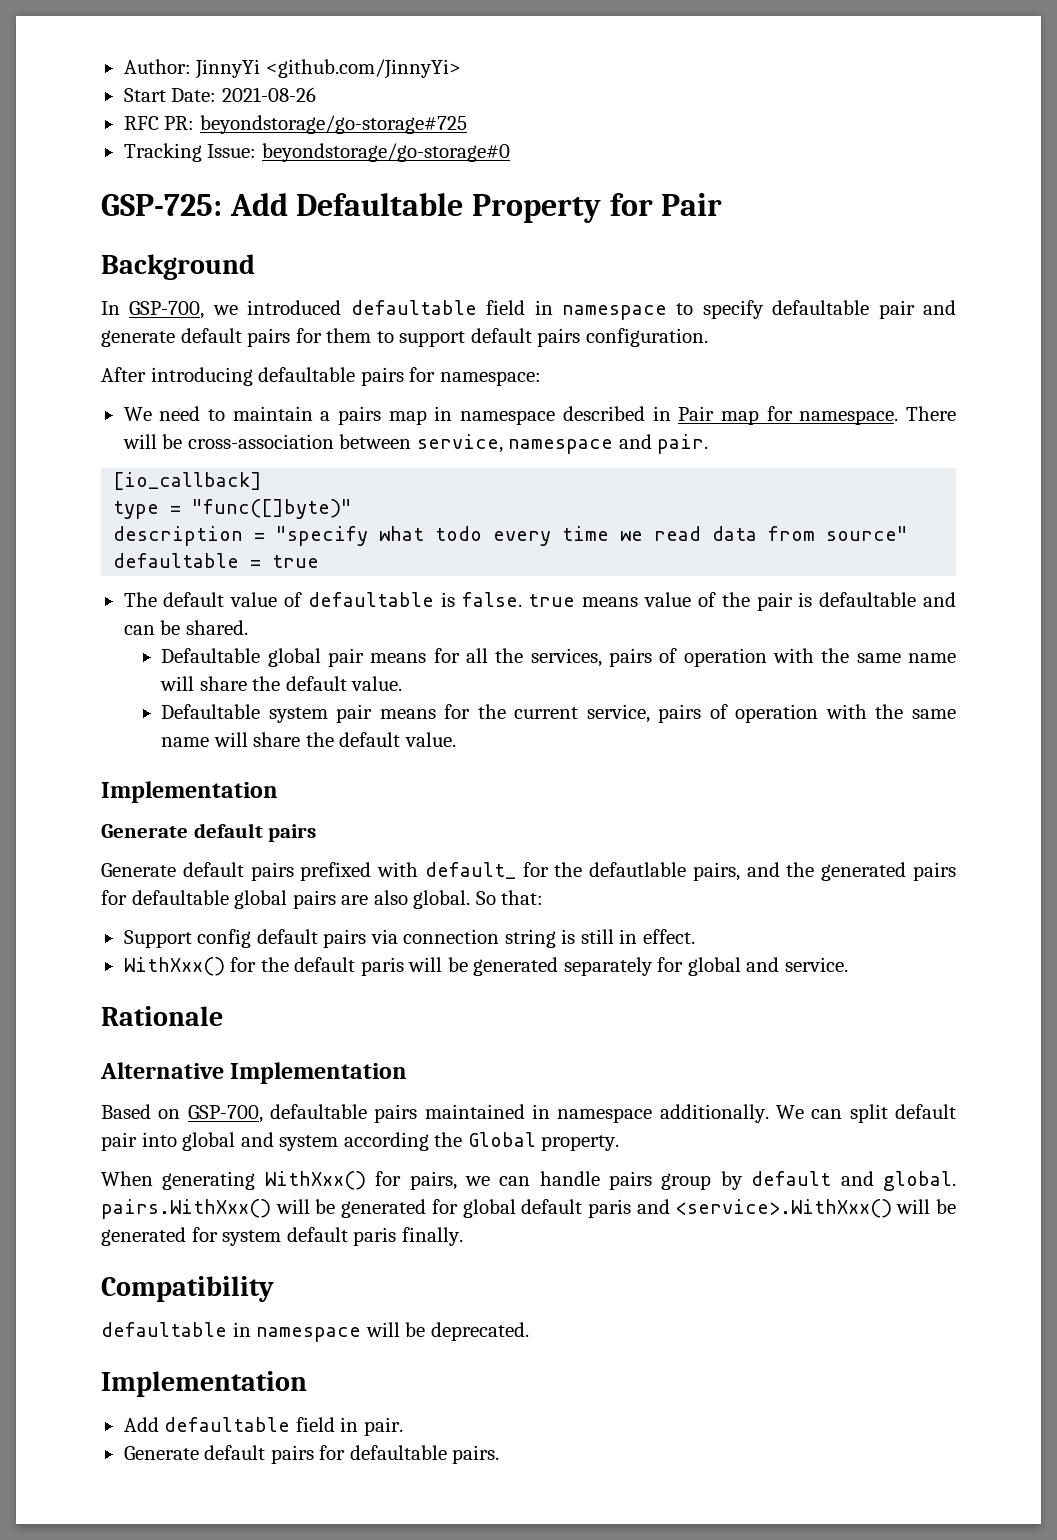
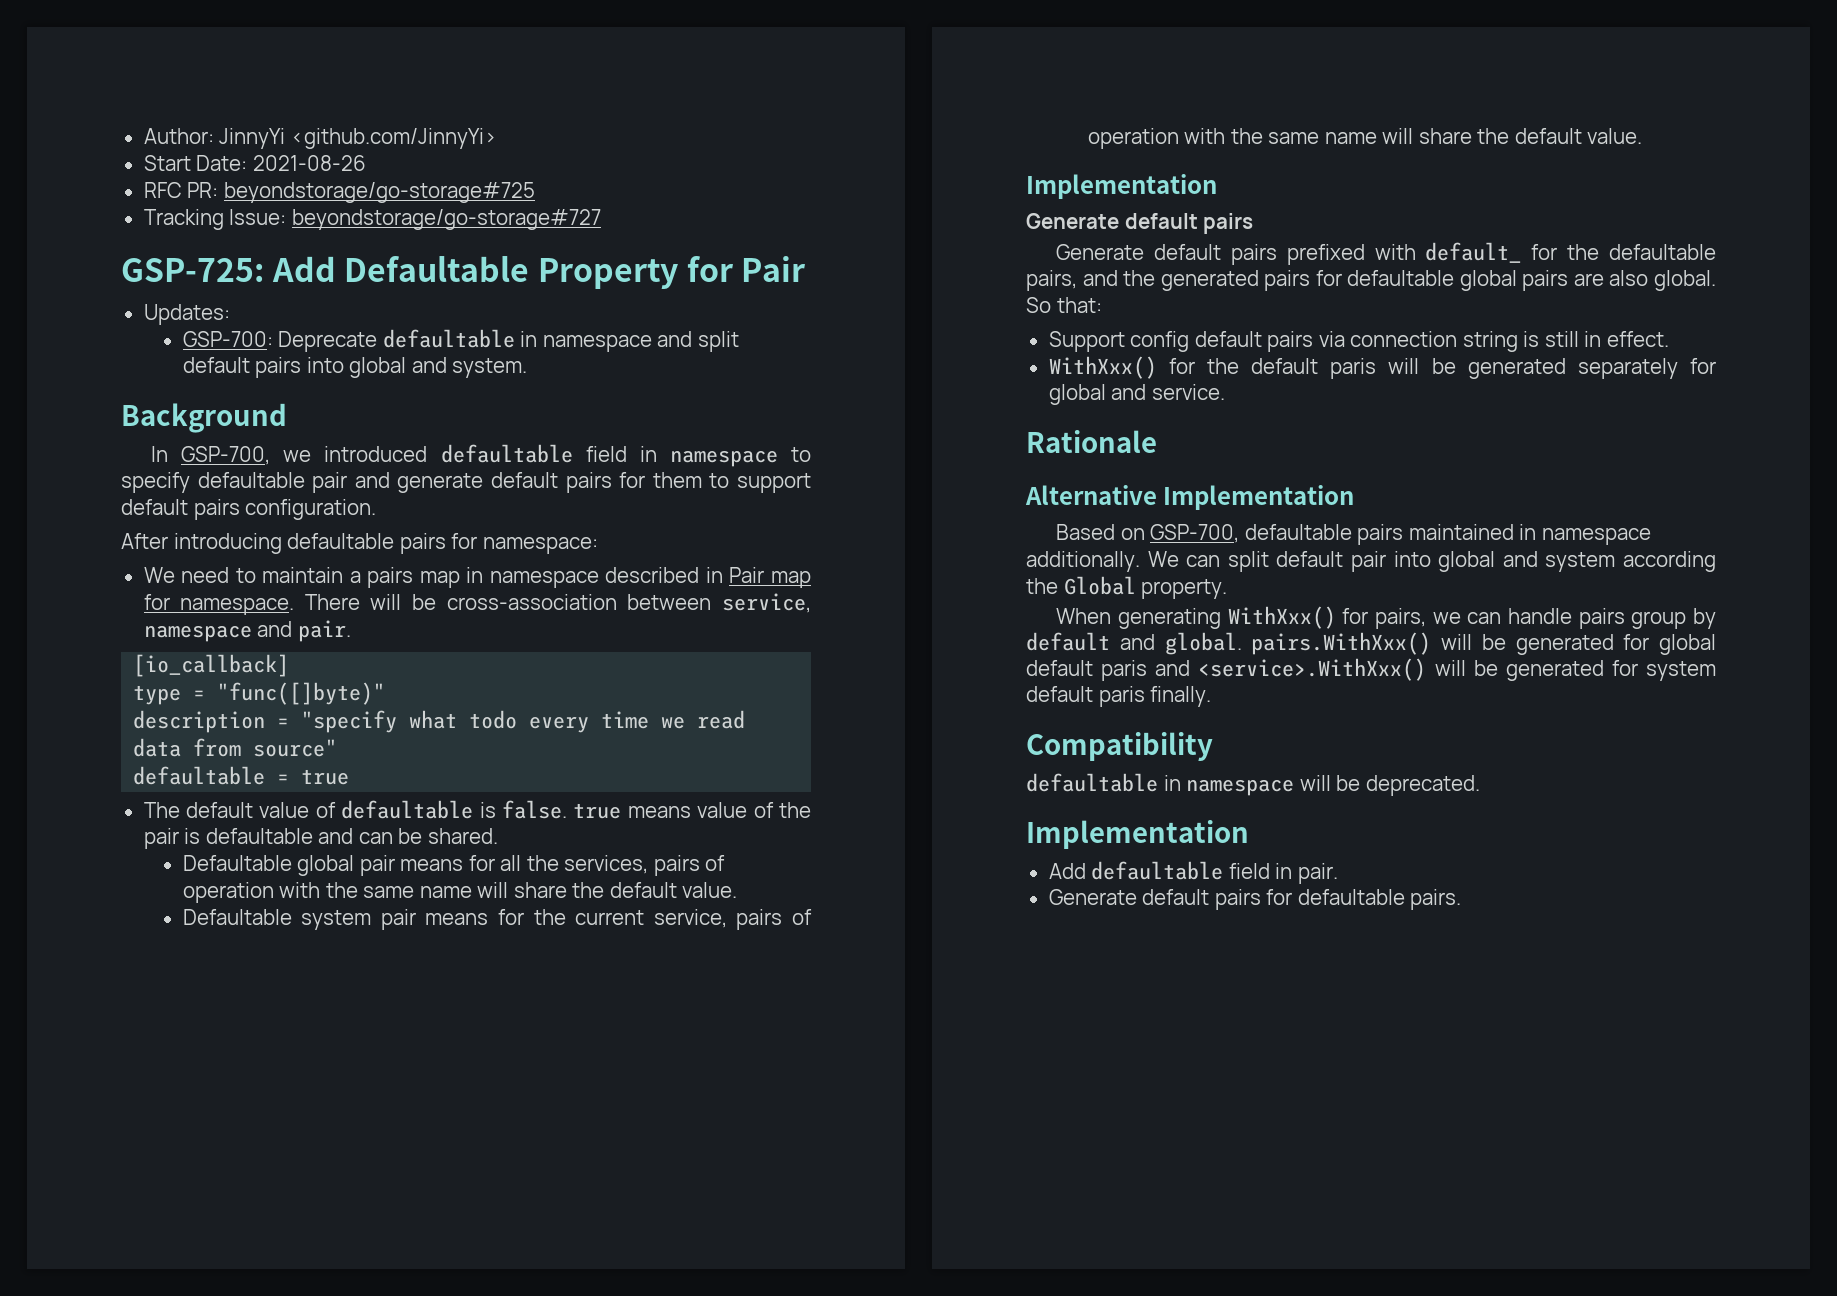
[261,143,510,162] beyondstorage/go-storage#0 -> [291,209,601,230] beyondstorage/go-storage#727
(723, 204) none -> [143,304,230,325] [182,329,739,352] [182,357,528,378] // Updates: // GSP-700: Deprecate defaultable in namespace and split default pairs into global and system.
[589,862,687,877] defautlable -> [1609,244,1716,260] defaultable

